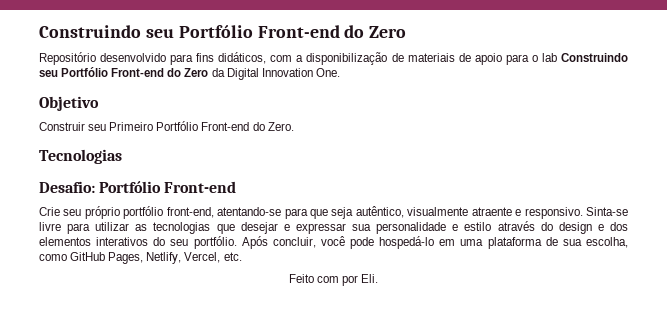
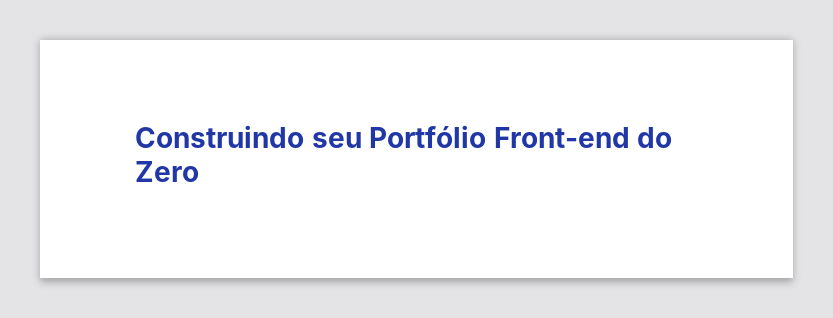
[39,25,407,38] [39,52,628,65] [39,67,340,80] [39,96,99,111] [39,121,294,131] [39,149,122,164] [39,181,237,193] [39,206,629,219] [39,221,629,234] [39,236,628,249] [39,252,242,264] [288,274,379,286] Construindo seu Portfólio Front-end do Zero // Repositório desenvolvido para fins didáticos, com a disponibilização de materiais de apoio para o lab Construindo seu Portfólio Front-end do Zero da Digital Innovation One. // Objetivo // Construir seu Primeiro Portfólio Front-end do Zero. // Tecnologias // Desafio: Portfólio Front-end // Crie seu próprio portfólio front-end, atentando-se para que seja autêntico, visualmente atraente e responsivo. Sinta-se livre para utilizar as tecnologias que desejar e expressar sua personalidade e estilo através do design e dos elementos interativos do seu portfólio. Após concluir, você pode hospedá-lo em uma plataforma de sua escolha, como GitHub Pages, Netlify, Vercel, etc. // Feito com por Eli. -> [135,125,673,148] [135,161,199,182] Construindo seu Portfólio Front-end do Zero

